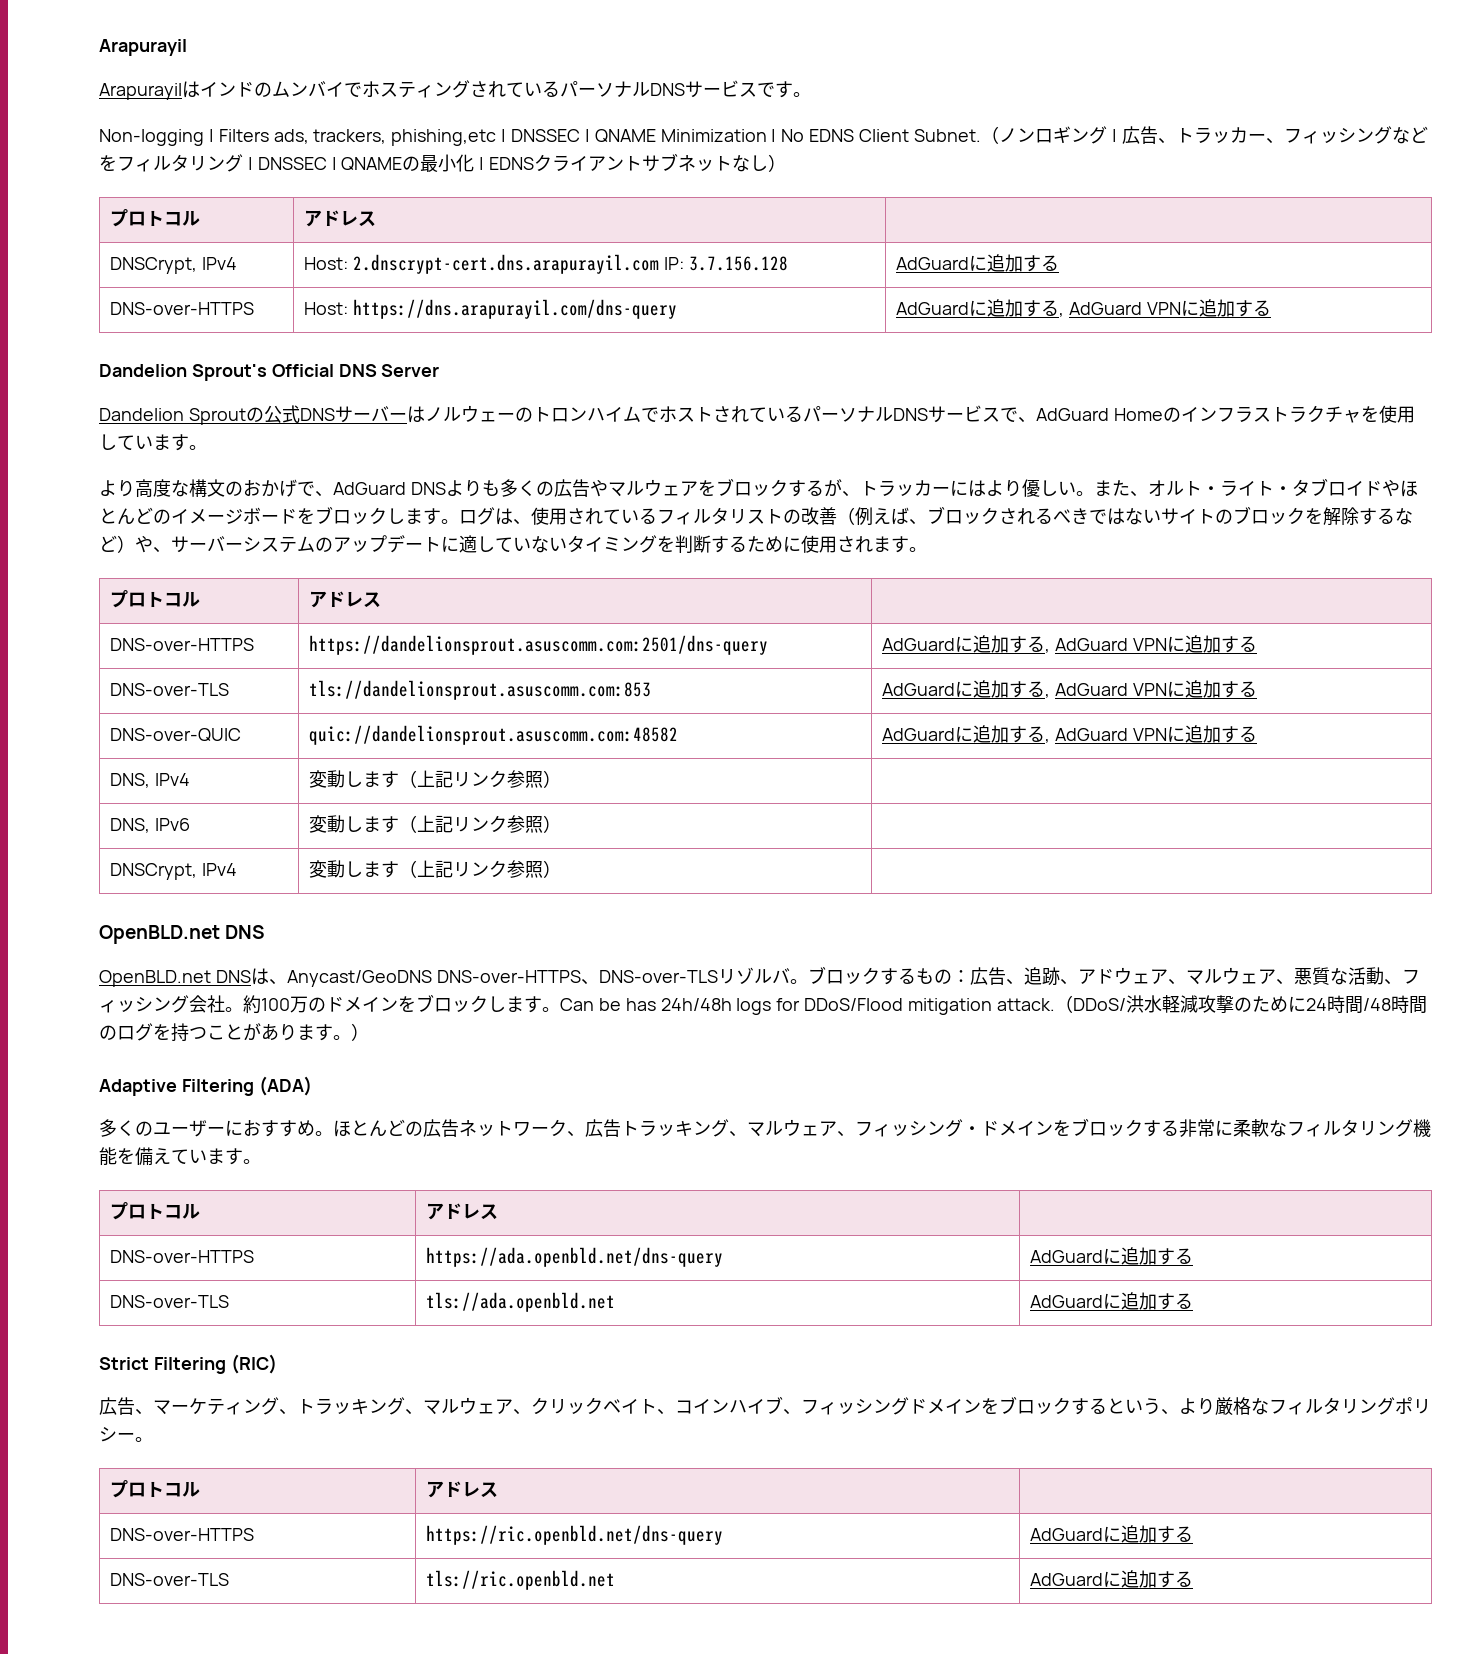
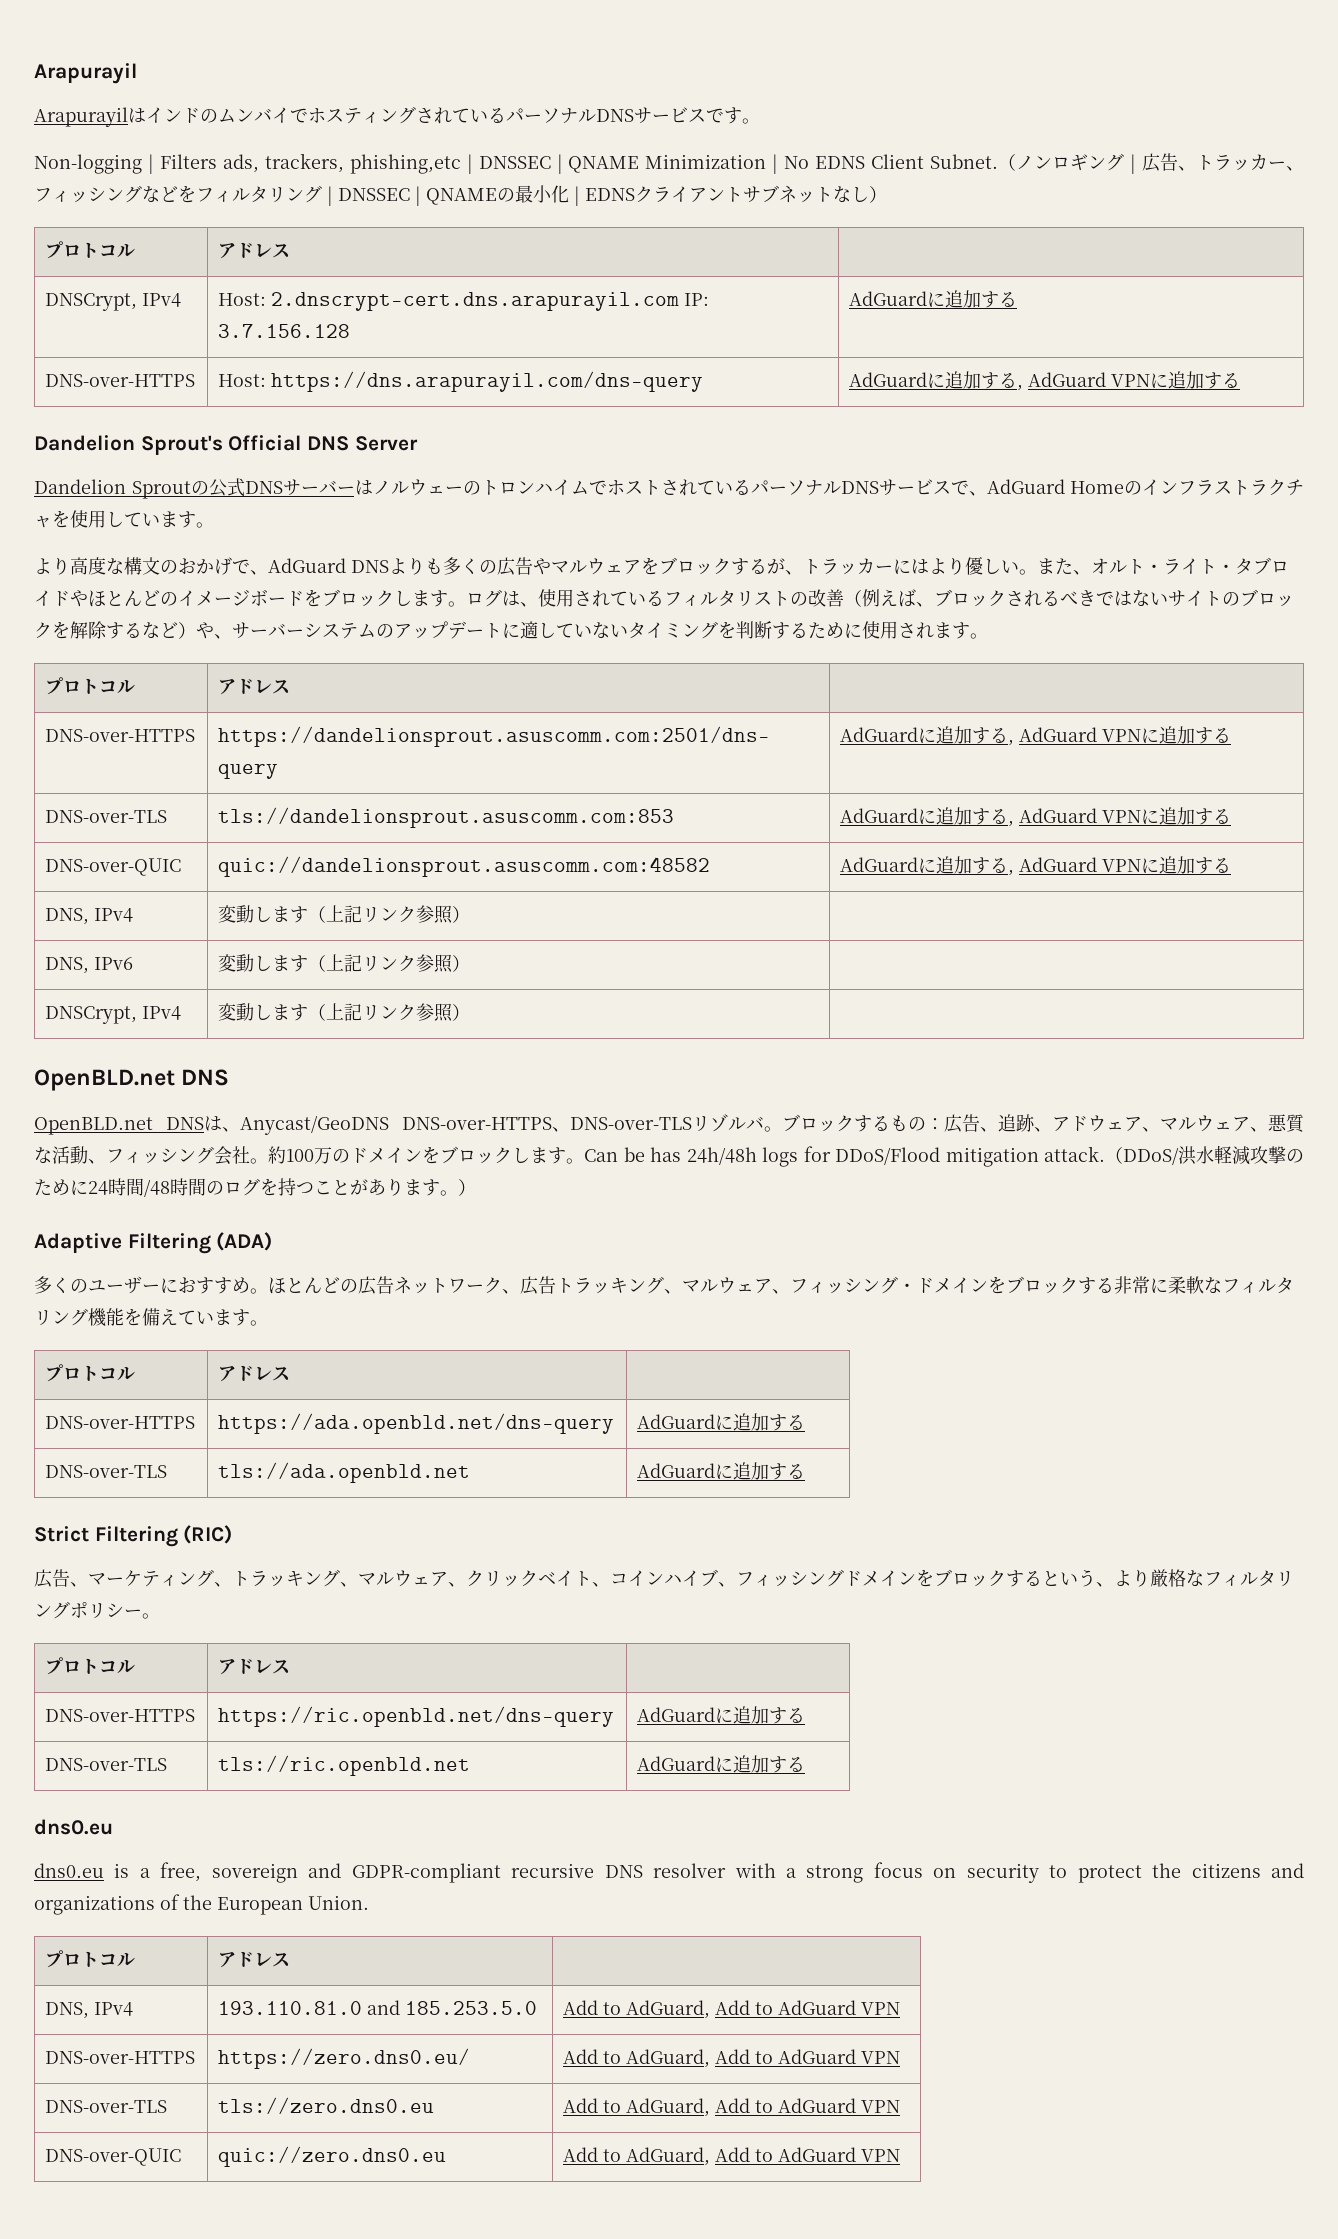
(1194, 1579) none -> [34,1819,113,1835] [34,1862,1305,1883] [34,1894,369,1915] [45,1950,136,1968] [218,1951,291,1968] [45,2002,134,2019] [218,2000,538,2015] [563,2000,901,2019] [45,2051,196,2064] [218,2048,471,2069] [563,2049,901,2068] [45,2100,168,2113] [218,2097,435,2114] [563,2098,901,2117] [45,2148,182,2166] [218,2146,447,2167] [563,2147,901,2166] // dns0.eu // dns0.eu is a free, sovereign and GDPR-compliant recursive DNS resolver with a strong focus on security to protect the citizens and organizations of the European Union. // プロトコル | アドレス | // DNS, IPv4 | 193.110.81.0 and 185.253.5.0 | Add to AdGuard, Add to AdGuard VPN // DNS-over-HTTPS | https://zero.dns0.eu/ | Add to AdGuard, Add to AdGuard VPN // DNS-over-TLS | tls://zero.dns0.eu | Add to AdGuard, Add to AdGuard VPN // DNS-over-QUIC | quic://zero.dns0.eu | Add to AdGuard, Add to AdGuard VPN

